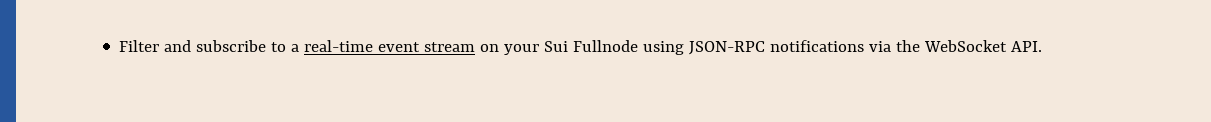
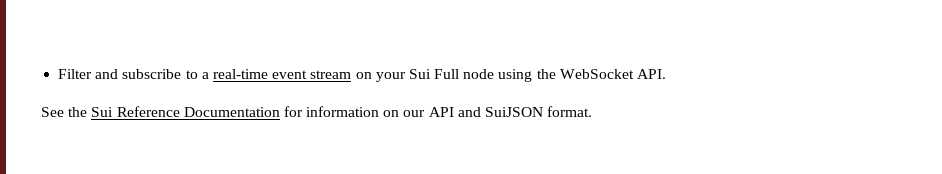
[573,40,1043,55] Fullnode using JSON-RPC notifications via the WebSocket API. -> [434,69,667,82] [41,106,593,117] Full node using the WebSocket API. // See the Sui Reference Documentation for information on our API and SuiJSON format.

